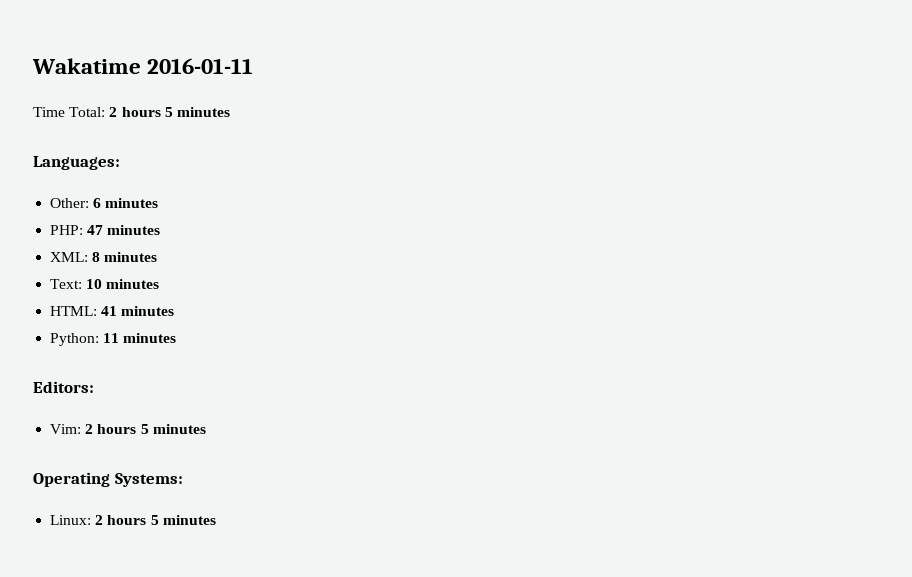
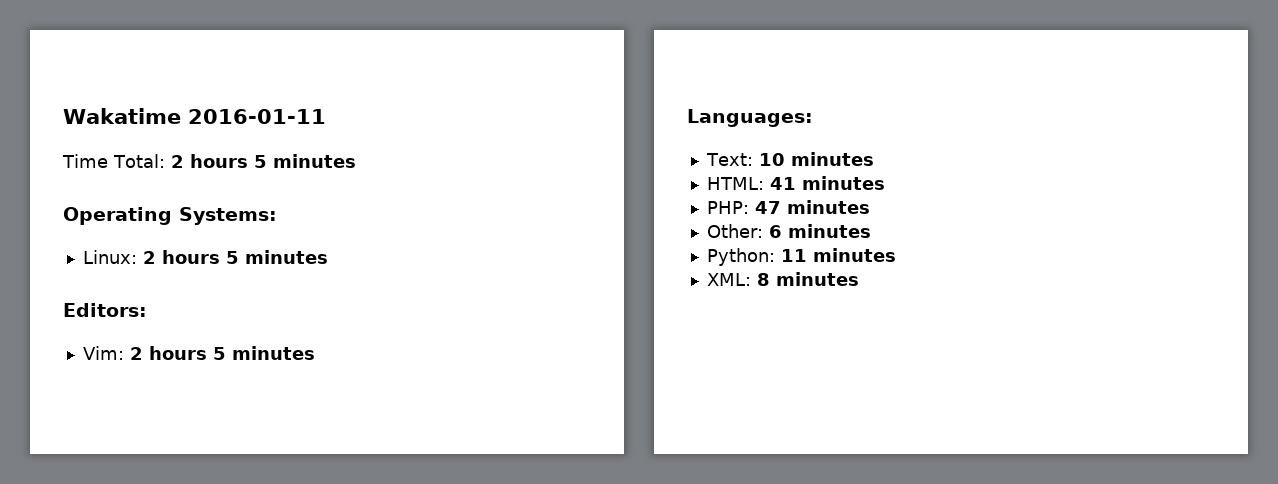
[33,156,120,170] [50,198,159,208] [50,225,161,235] [50,252,158,262] [50,279,160,289] [50,306,175,316] [50,333,177,346] [33,381,94,393] [50,424,206,434] // Languages: // Other: 6 minutes // PHP: 47 minutes // XML: 8 minutes // Text: 10 minutes // HTML: 41 minutes // Python: 11 minutes // Editors: // Vim: 2 hours 5 minutes -> (356, 161) none
(216, 520) none -> [63,303,147,317] [82,346,315,360] [687,109,813,127] [705,152,874,166] [706,176,885,190] [706,200,870,214] [706,224,871,238] [706,248,896,266] [706,272,859,286] // Editors: // Vim: 2 hours 5 minutes // Languages: // Text: 10 minutes // HTML: 41 minutes // PHP: 47 minutes // Other: 6 minutes // Python: 11 minutes // XML: 8 minutes

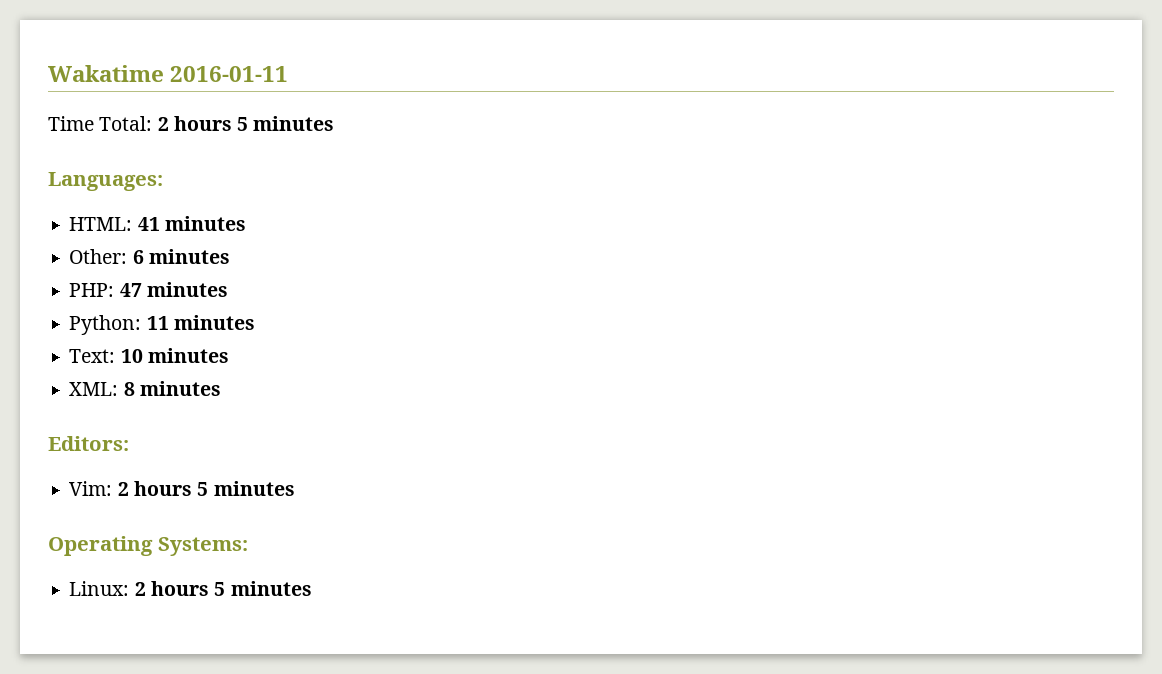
(356, 161) none -> [48,172,163,191] [69,216,246,231] [69,249,230,264] [69,282,228,297] [69,315,255,335] [69,348,229,363] [69,381,221,396] [48,436,129,451] [69,481,295,496] // Languages: // HTML: 41 minutes // Other: 6 minutes // PHP: 47 minutes // Python: 11 minutes // Text: 10 minutes // XML: 8 minutes // Editors: // Vim: 2 hours 5 minutes
[63,303,147,317] [82,346,315,360] [687,109,813,127] [705,152,874,166] [706,176,885,190] [706,200,870,214] [706,224,871,238] [706,248,896,266] [706,272,859,286] // Editors: // Vim: 2 hours 5 minutes // Languages: // Text: 10 minutes // HTML: 41 minutes // PHP: 47 minutes // Other: 6 minutes // Python: 11 minutes // XML: 8 minutes -> (312, 588) none

